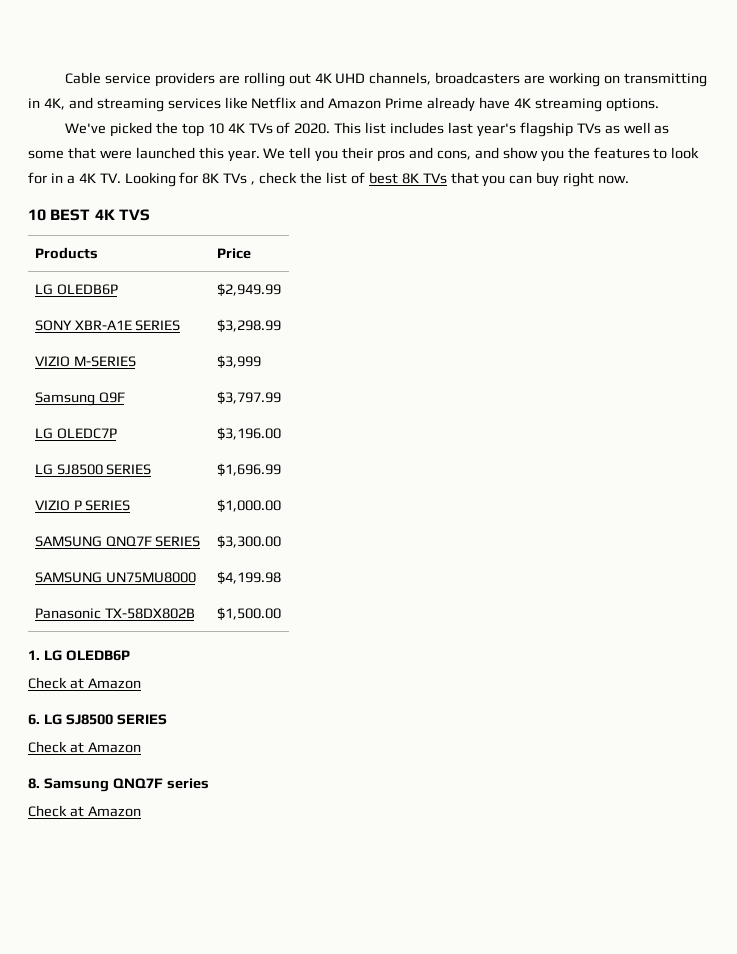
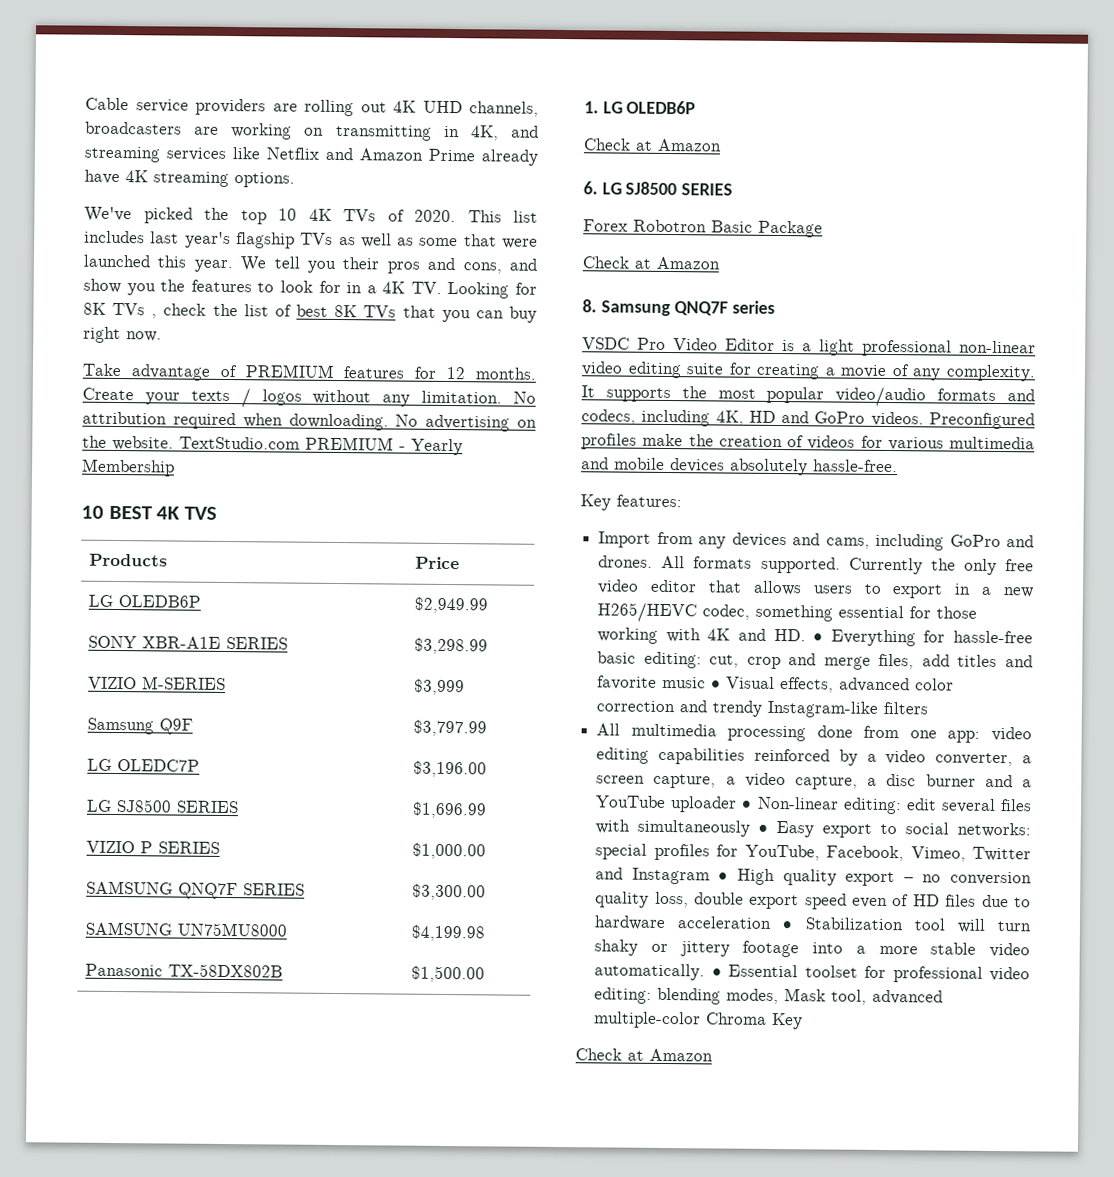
(630, 179) none -> [82,363,537,381] [82,387,536,408] [82,411,537,432] [82,435,463,456] [82,458,175,477] // Take advantage of PREMIUM features for 12 months. Create your texts / logos without any limitation. No attribution required when downloading. No advertising on the website. TextStudio.com PREMIUM - Yearly Membership
(167, 719) none -> [583,219,823,238] // Forex Robotron Basic Package
(209, 783) none -> [582,337,1036,357] [581,361,1036,382] [581,385,1035,407] [581,409,1035,430] [581,433,1035,451] [581,457,898,476] [580,494,682,511] [598,531,1034,551] [598,555,1034,575] [597,579,1034,599] [597,602,978,623] [597,627,1033,647] [597,651,1033,670] [597,675,955,693] [596,700,929,718] [596,723,1032,743] [596,747,1032,767] [596,772,1032,790] [596,795,1032,815] [595,819,1031,838] [595,843,1031,862] [595,867,1032,887] [595,891,1031,910] [594,915,1031,933] [594,939,1030,958] [594,963,1030,983] [594,987,944,1005] [594,1011,804,1030] // VSDC Pro Video Editor is a light professional non-linear video editing suite for creating a movie of any complexity. It supports the most popular video/audio formats and codecs, including 4K, HD and GoPro videos. Preconfigured profiles make the creation of videos for various multimedia and mobile devices absolutely hassle-free. // Key features: // Import from any devices and cams, including GoPro and drones. All formats supported. Сurrently the only free video editor that allows users to export in a new H265/HEVC codec, something essential for those working with 4K and HD. • Everything for hassle-free basic editing: cut, crop and merge files, add titles and favorite music • Visual effects, advanced color correction and trendy Instagram-like filters // All multimedia processing done from one app: video editing capabilities reinforced by a video converter, a screen capture, a video capture, a disc burner and a YouTube uploader • Non-linear editing: edit several files with simultaneously • Easy export to social networks: special profiles for YouTube, Facebook, Vimeo, Twitter and Instagram • High quality export – no conversion quality loss, double export speed even of HD files due to hardware acceleration • Stabilization tool will turn shaky or jittery footage into a more stable video automatically. • Essential toolset for professional video editing: blending modes, Mask tool, advanced multiple-color Chroma Key

